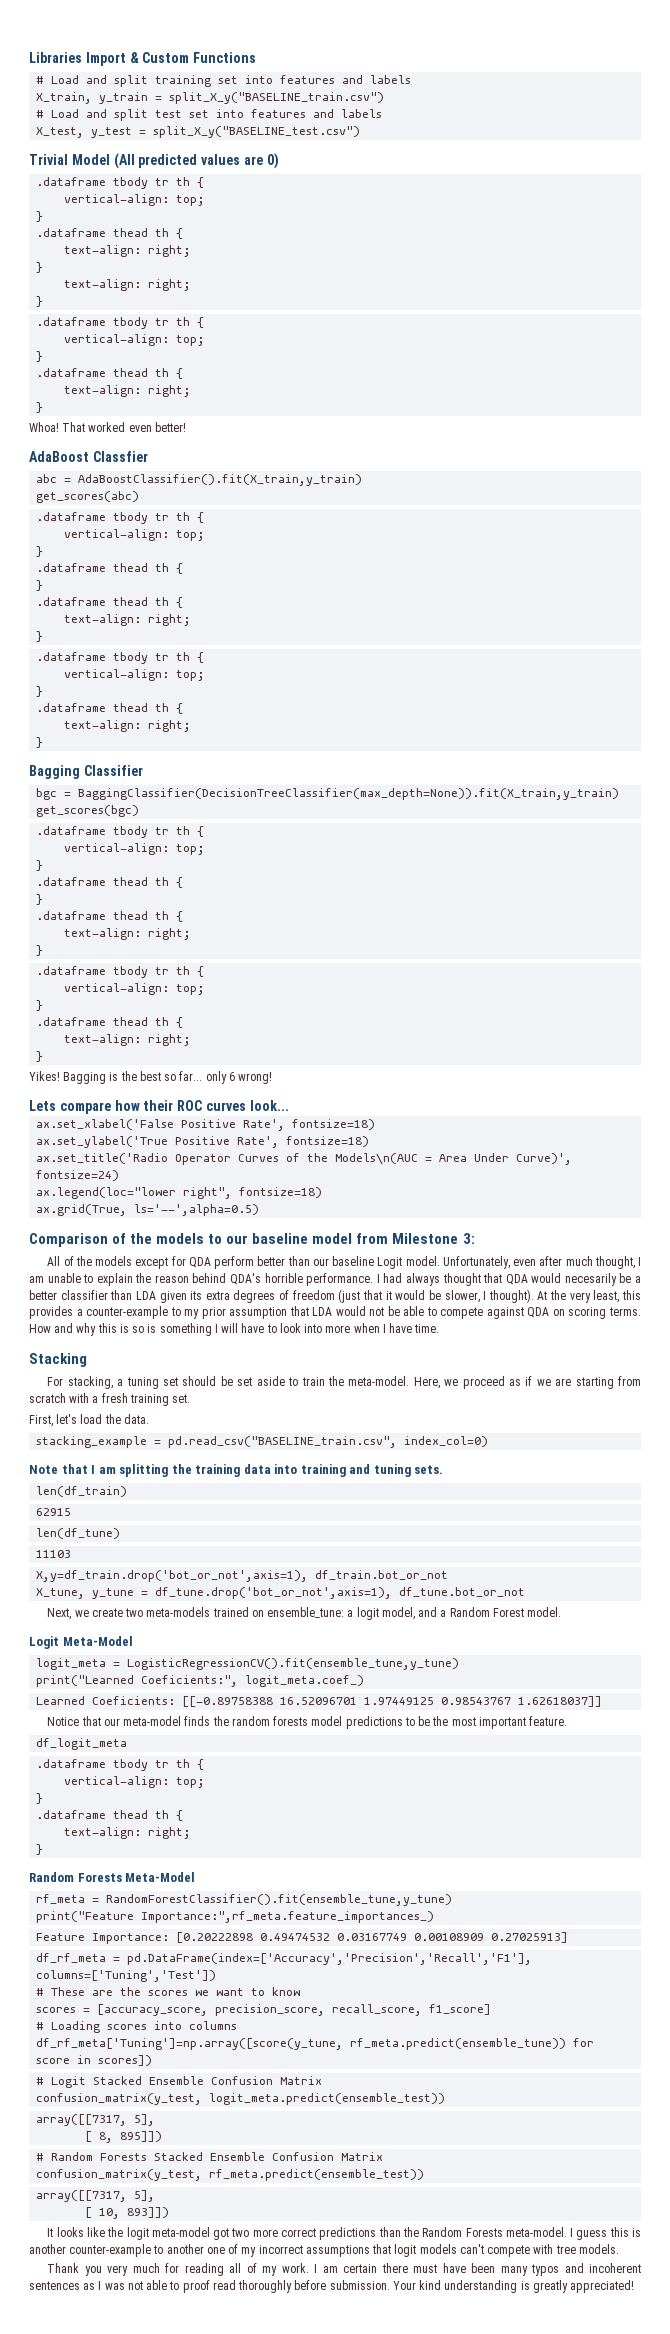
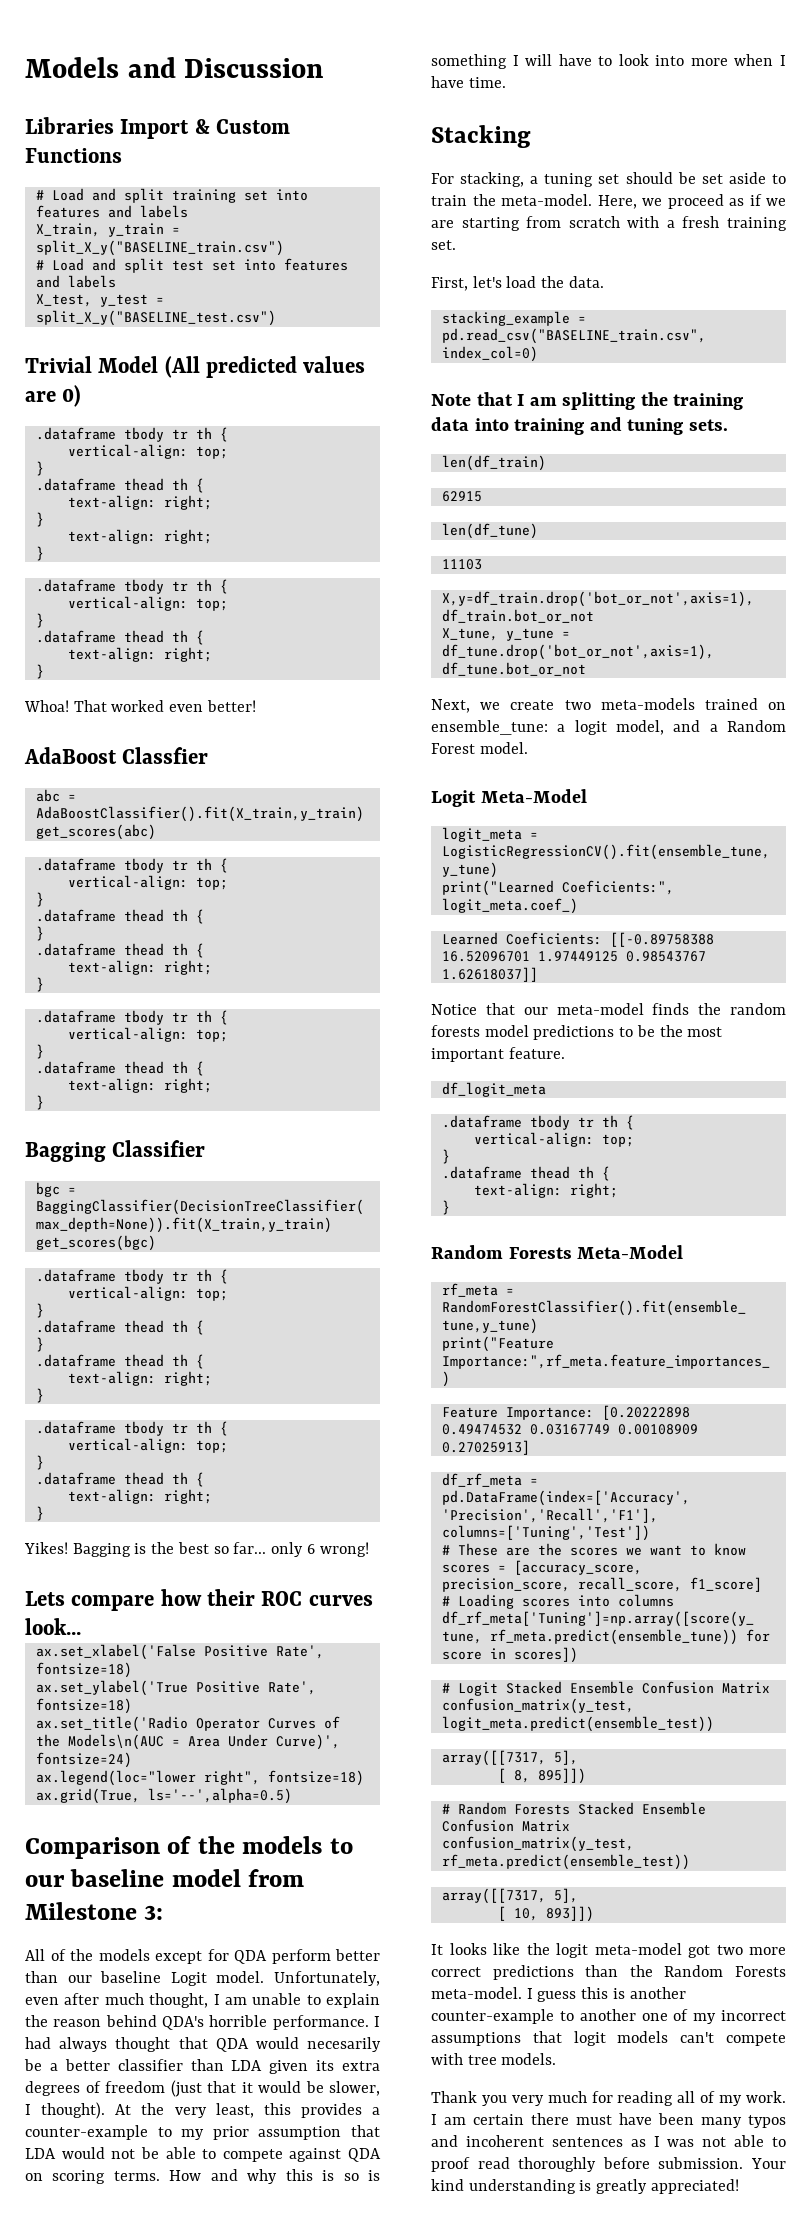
(29, 57) none -> [25,57,324,78] Models and Discussion //

